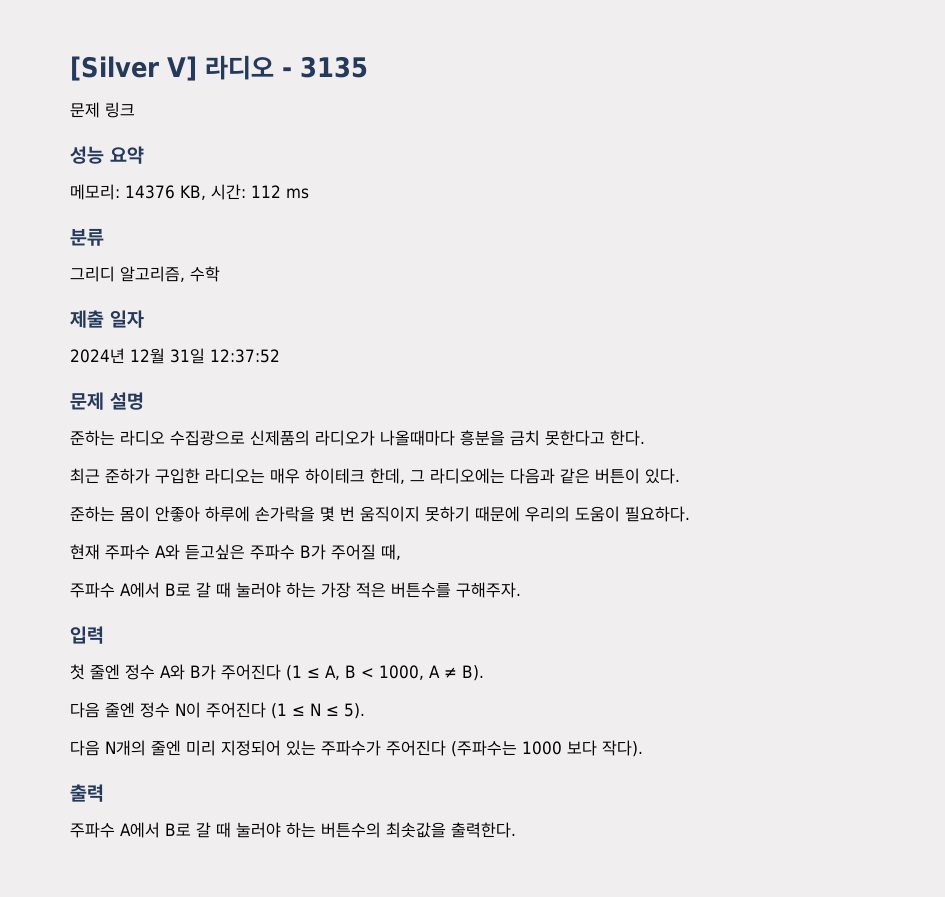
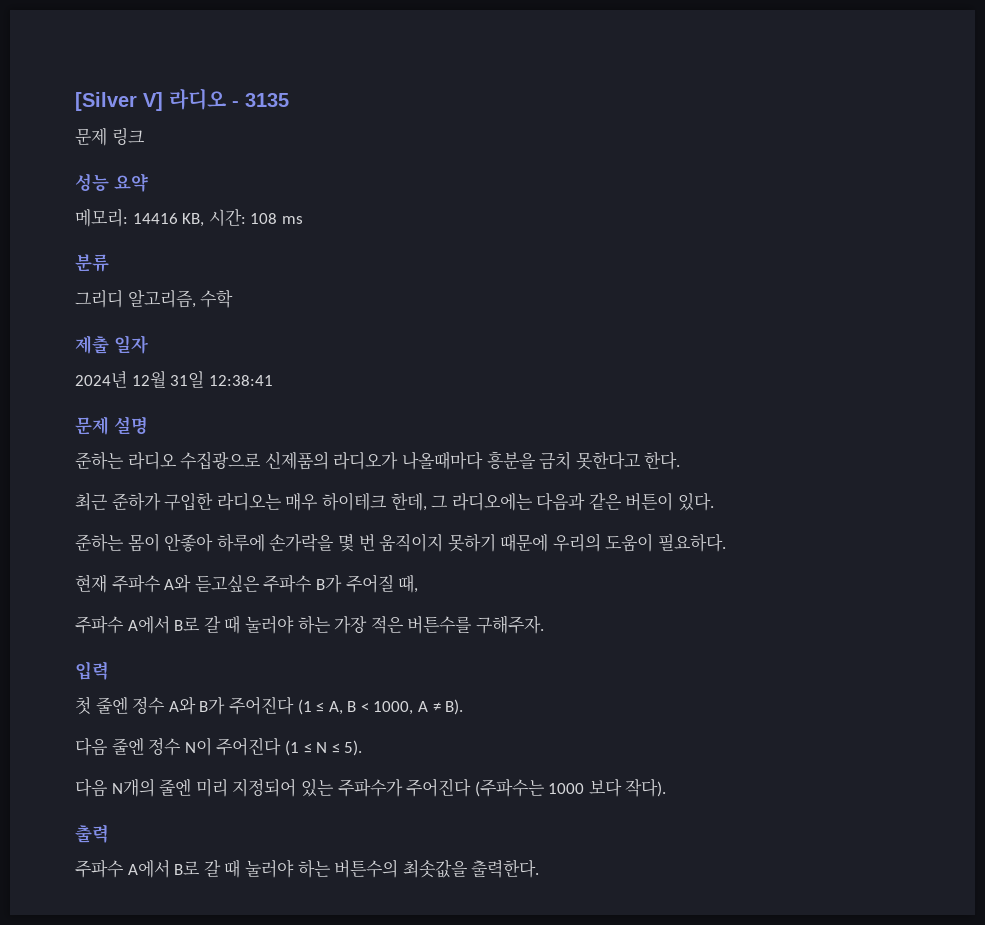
[125,185,175,199] 14376 -> [132,213,178,224] 14416
[251,185,281,198] 112 -> [250,213,278,224] 108
[210,349,280,363] 12:37:52 -> [208,375,273,386] 12:38:41

